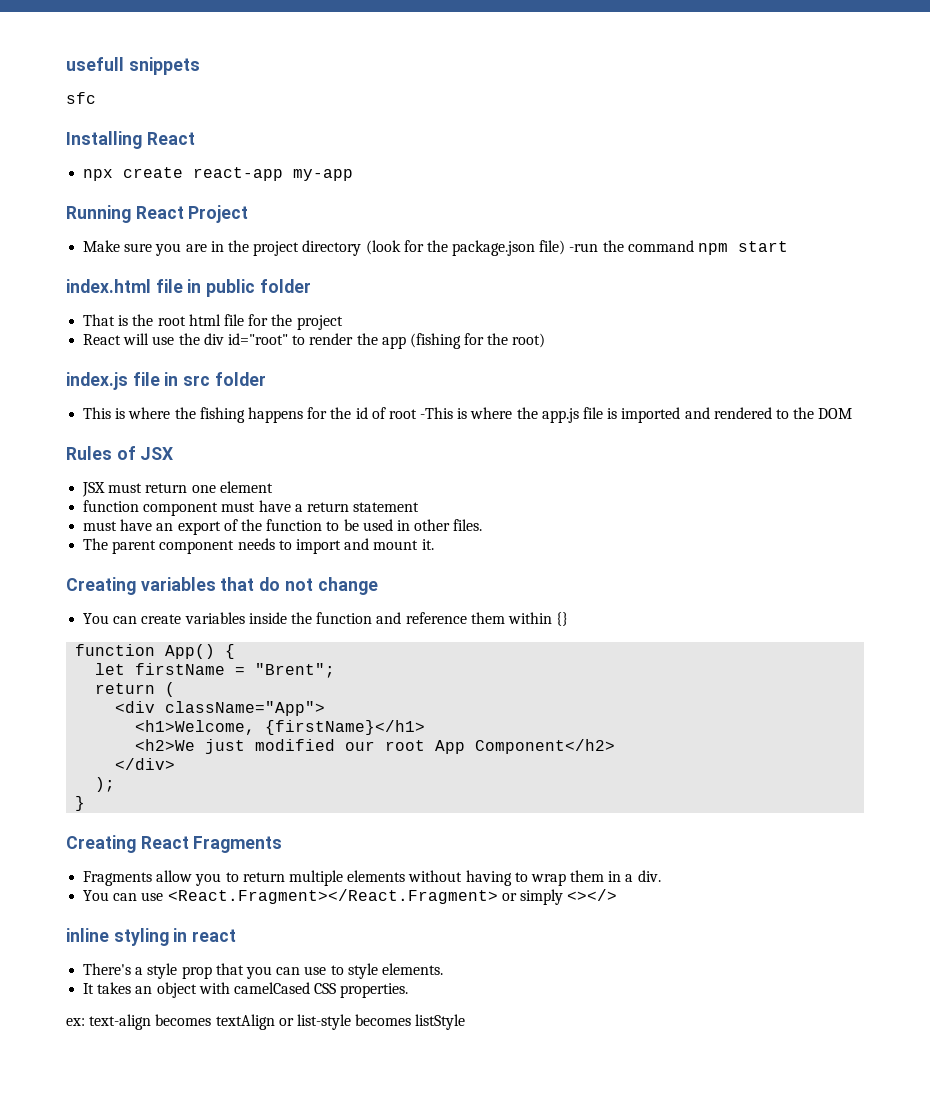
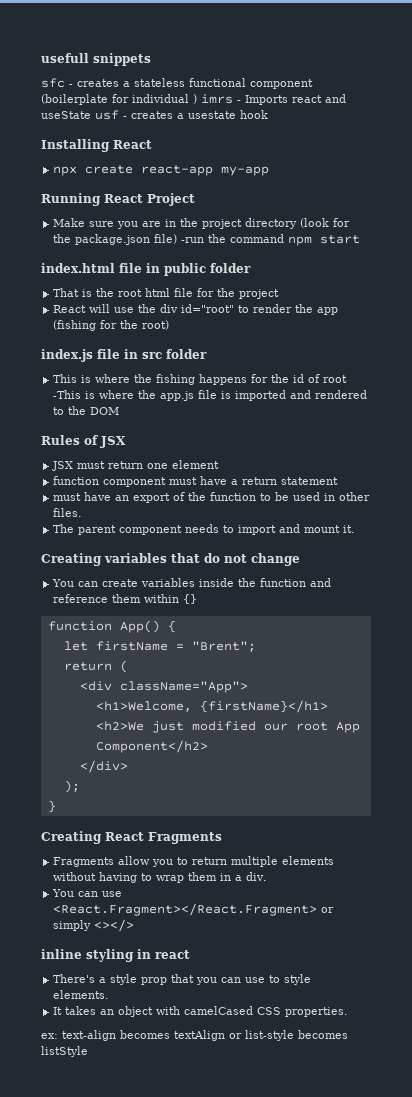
(96, 98) none -> [69,78,313,89] [41,94,346,105] [41,110,268,120] - creates a stateless functional component (boilerplate for individual ) imrs - Imports react and useState usf - creates a usestate hook

